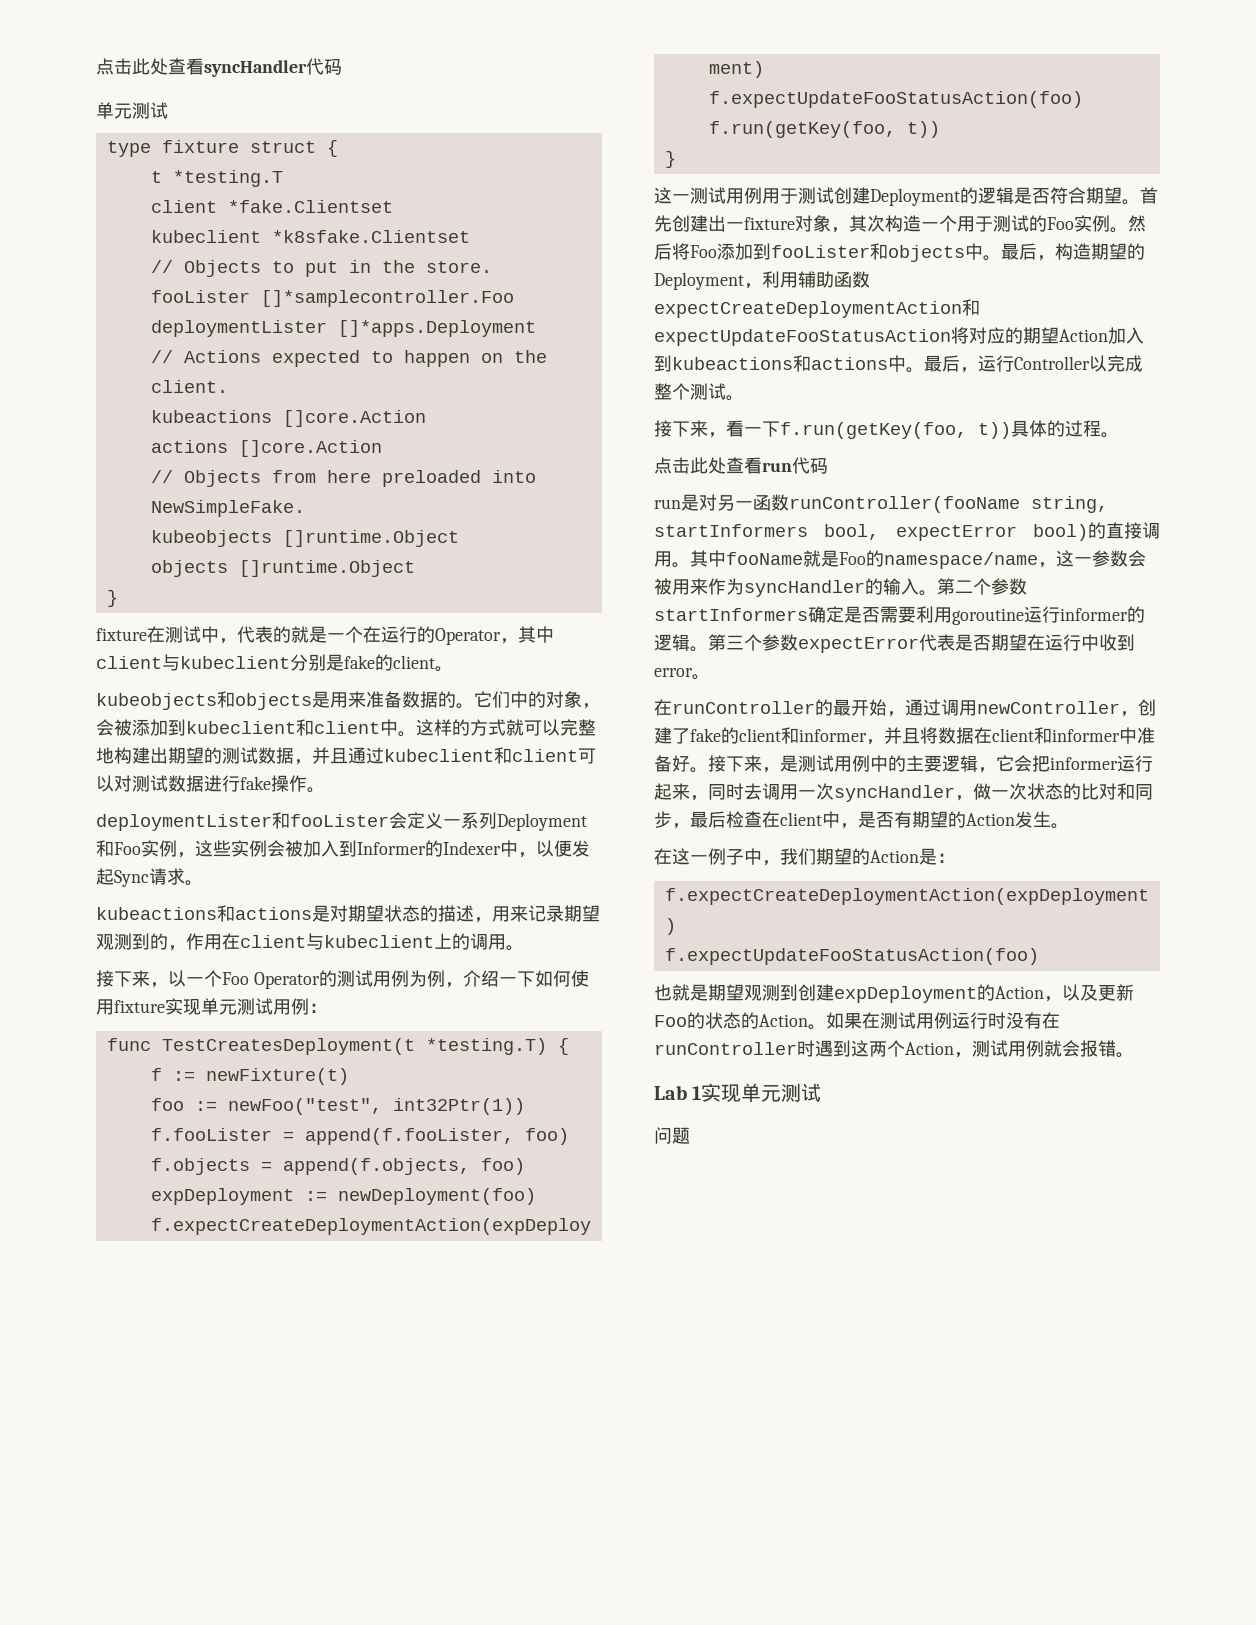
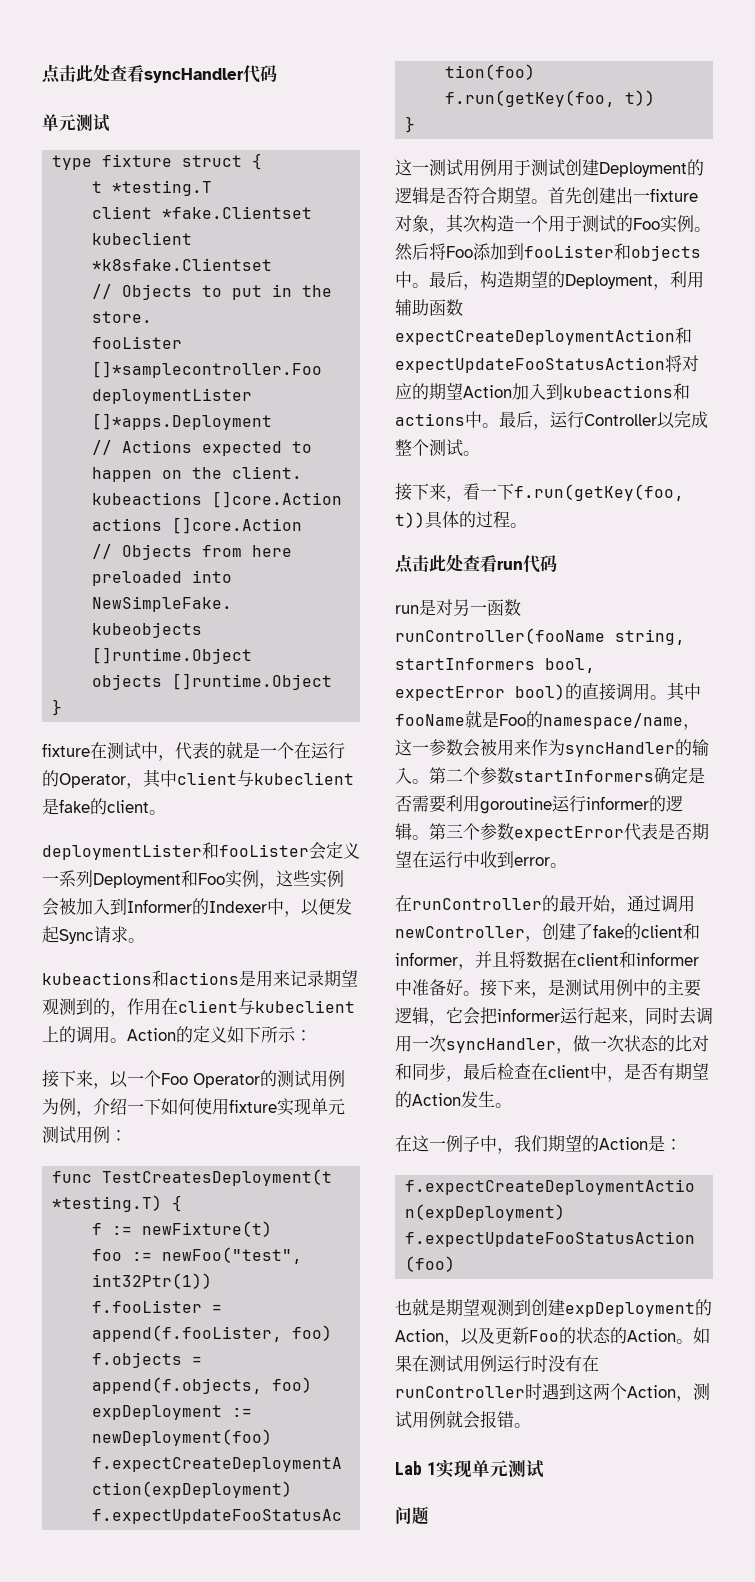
[290,654,326,671] 分别 -> (354, 778) none
[96,691,600,710] [96,719,596,737] [96,747,596,765] [96,775,325,793] // kubeobjects和objects是用来准备数据的。它们中的对象，会被添加到kubeclient和client中。这样的方式就可以完整地构建出期望的测试数据，并且通过kubeclient和client可以对测试数据进行fake操作。 -> (166, 812) none
[330,905,492,923] 对期望状态的描述， -> (256, 978) none
(524, 948) none -> [127,1026,312,1043] Action的定义如下所示：

